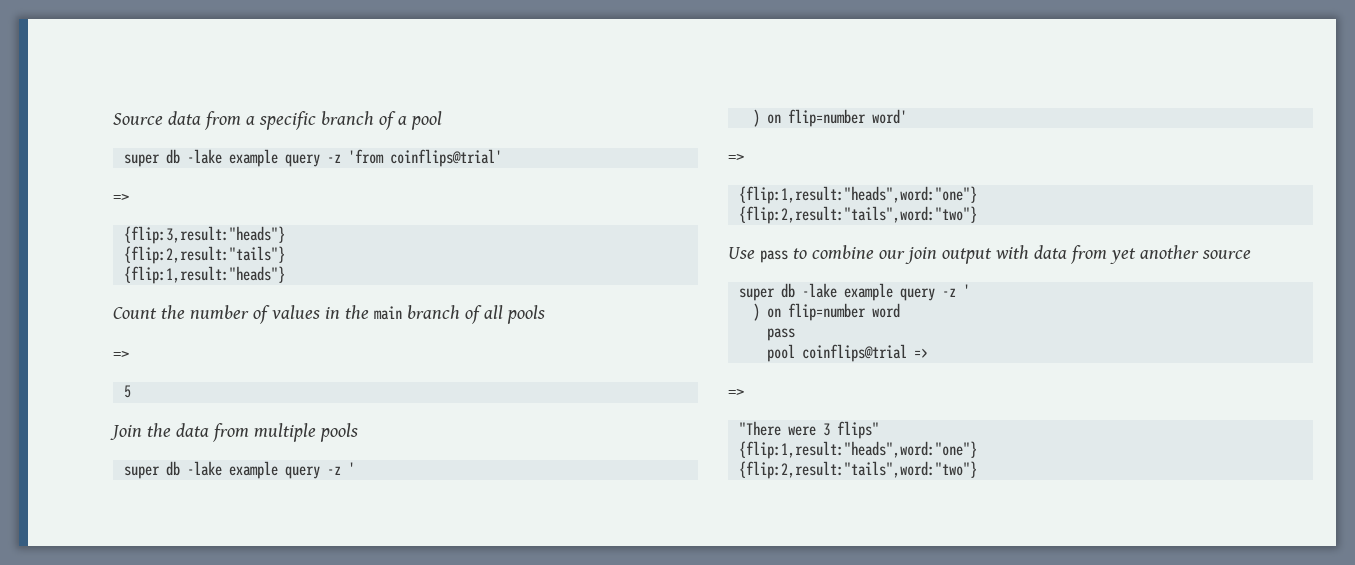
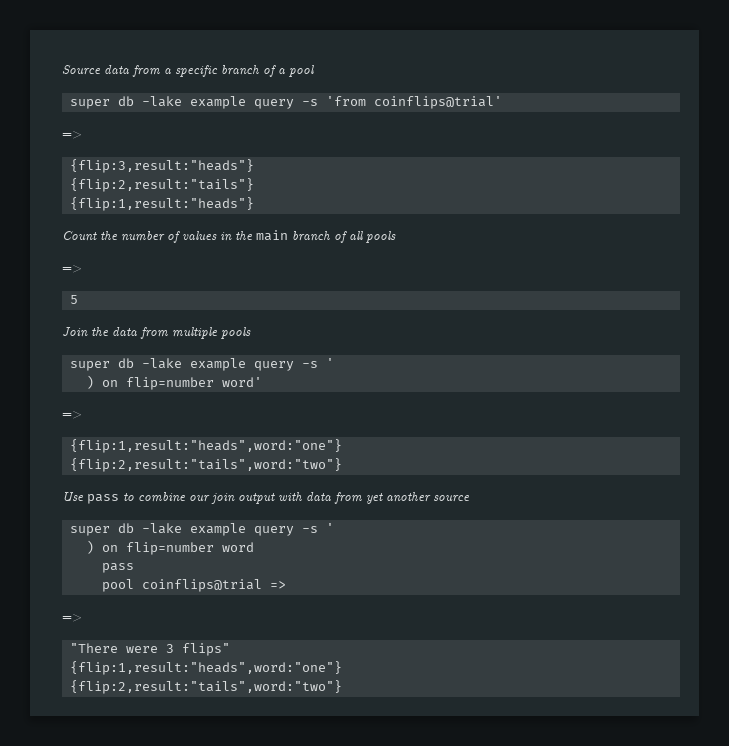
[327,154,342,163] -z -> [301,99,318,106] -s
[327,466,342,475] -z -> [301,361,318,368] -s
[942,288,957,297] -z -> [301,526,318,533] -s

